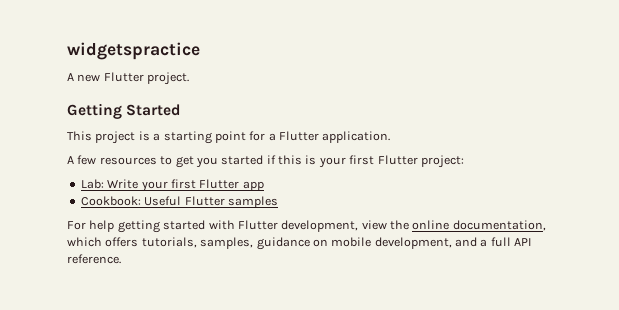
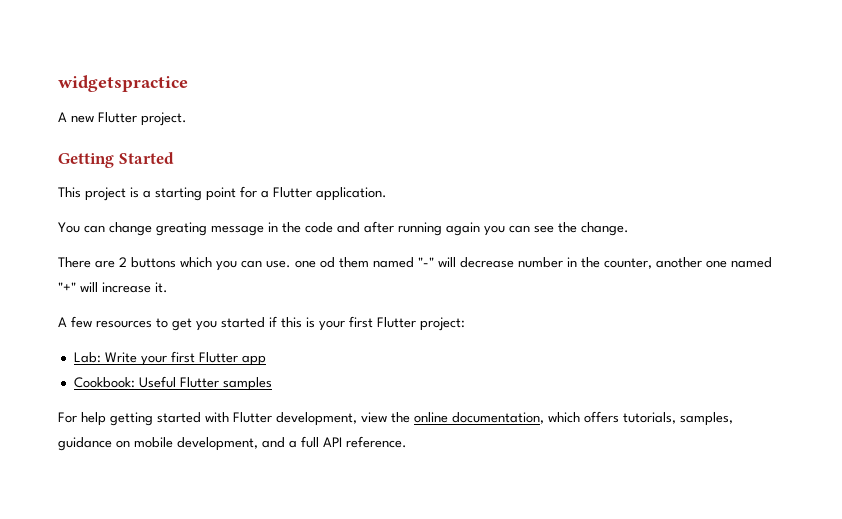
(391, 137) none -> [58,221,629,236] [58,257,772,271] [58,282,168,293] // You can change greating message in the code and after running again you can see the change. // There are 2 buttons which you can use. one od them named "-" will decrease number in the counter, another one named "+" will increase it.

